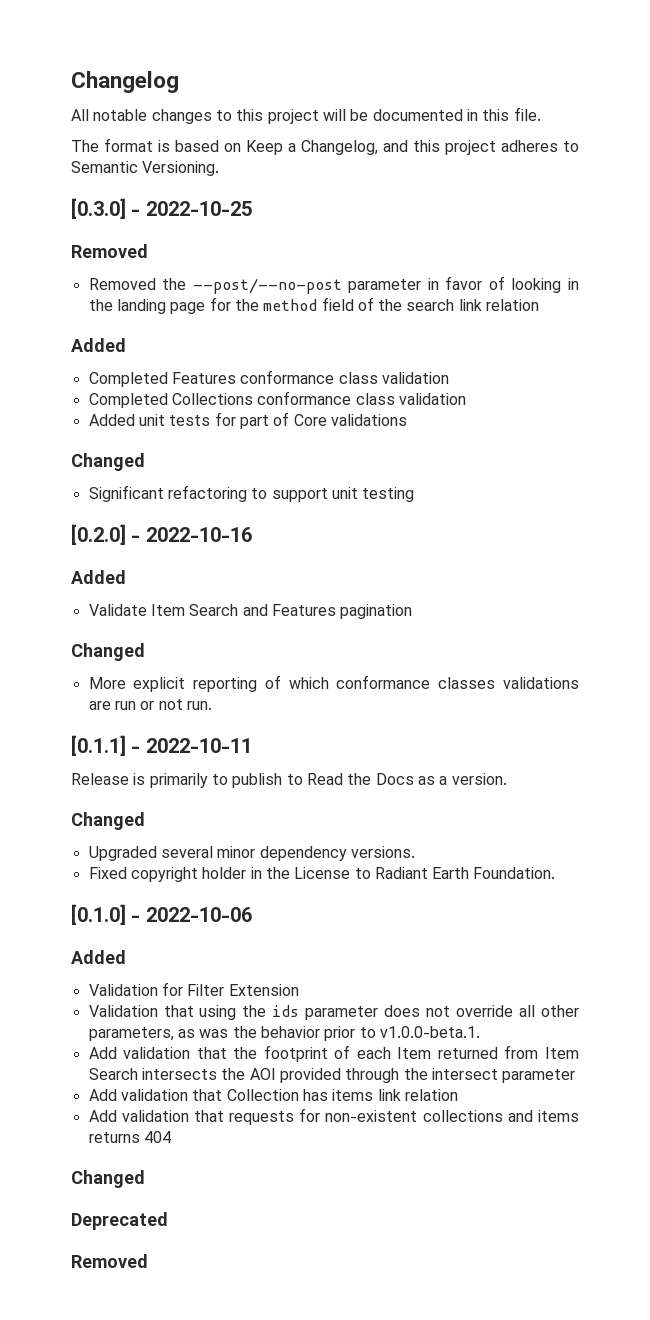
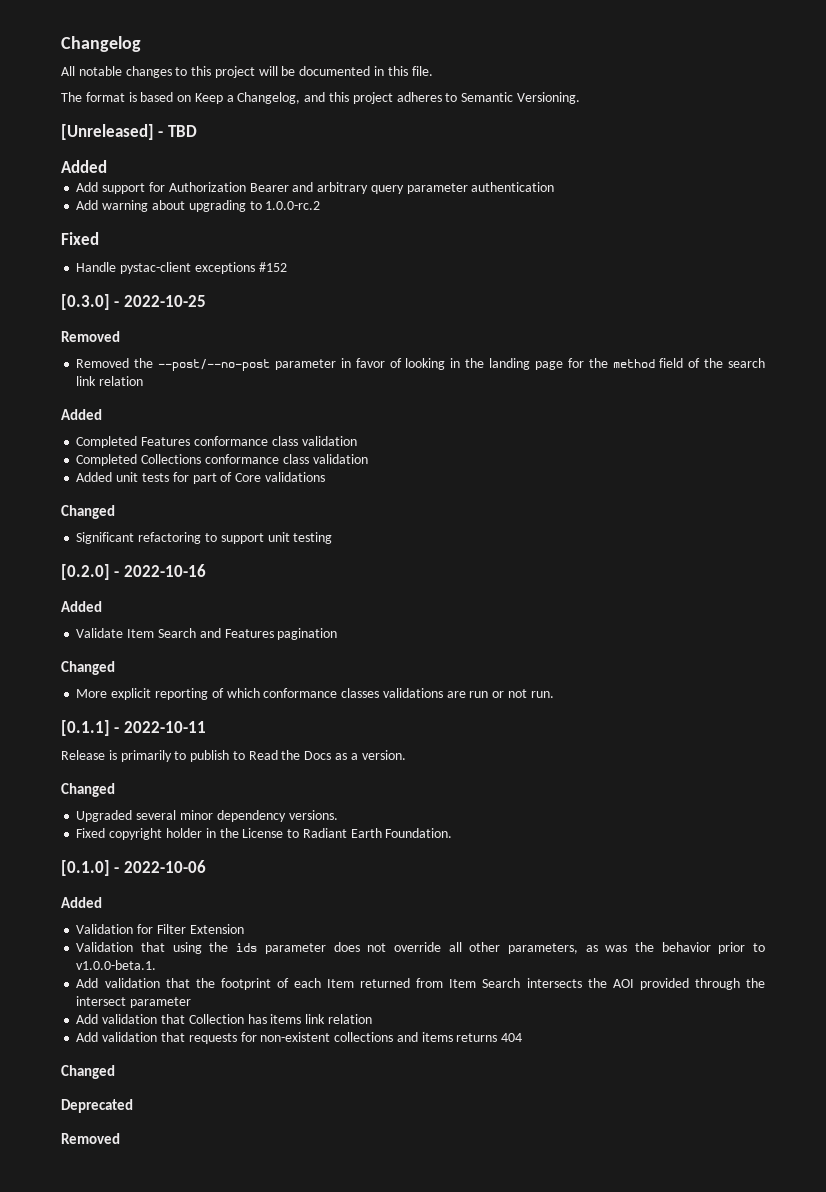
(220, 168) none -> [61,124,197,140] [61,160,107,173] [76,182,555,194] [76,200,321,212] [61,232,99,245] [76,262,287,274] // [Unreleased] - TBD // Added // Add support for Authorization Bearer and arbitrary query parameter authentication // Add warning about upgrading to 1.0.0-rc.2 // Fixed // Handle pystac-client exceptions #152

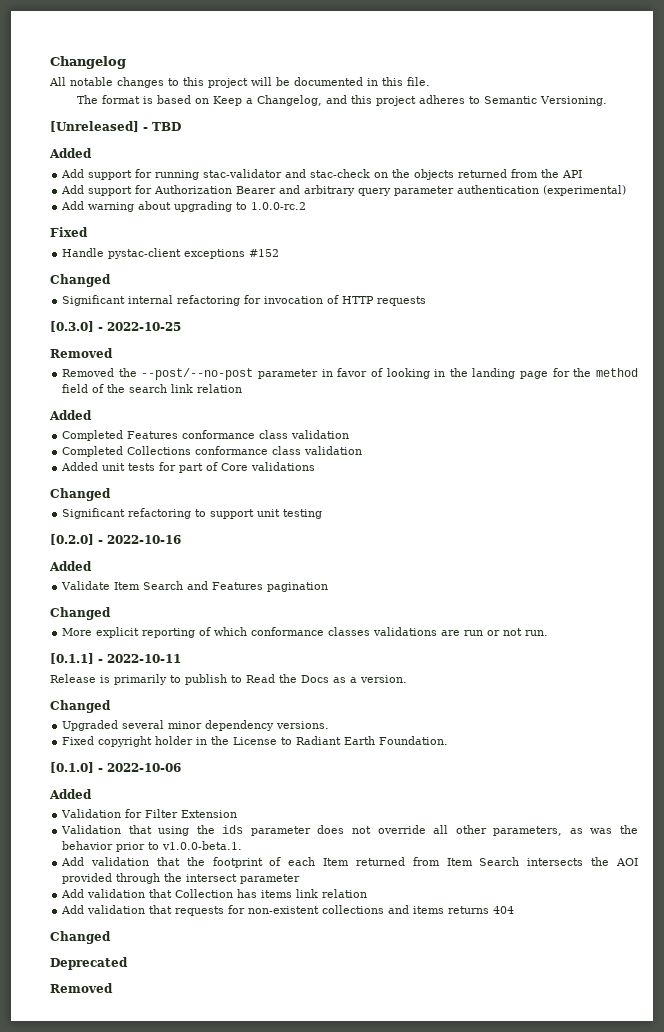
(107, 166) none -> [61,169,583,180] // Add support for running stac-validator and stac-check on the objects returned from the API
(555, 187) none -> [543,185,627,196] (experimental)
(287, 267) none -> [50,274,111,287] [62,295,427,306] // Changed // Significant internal refactoring for invocation of HTTP requests

